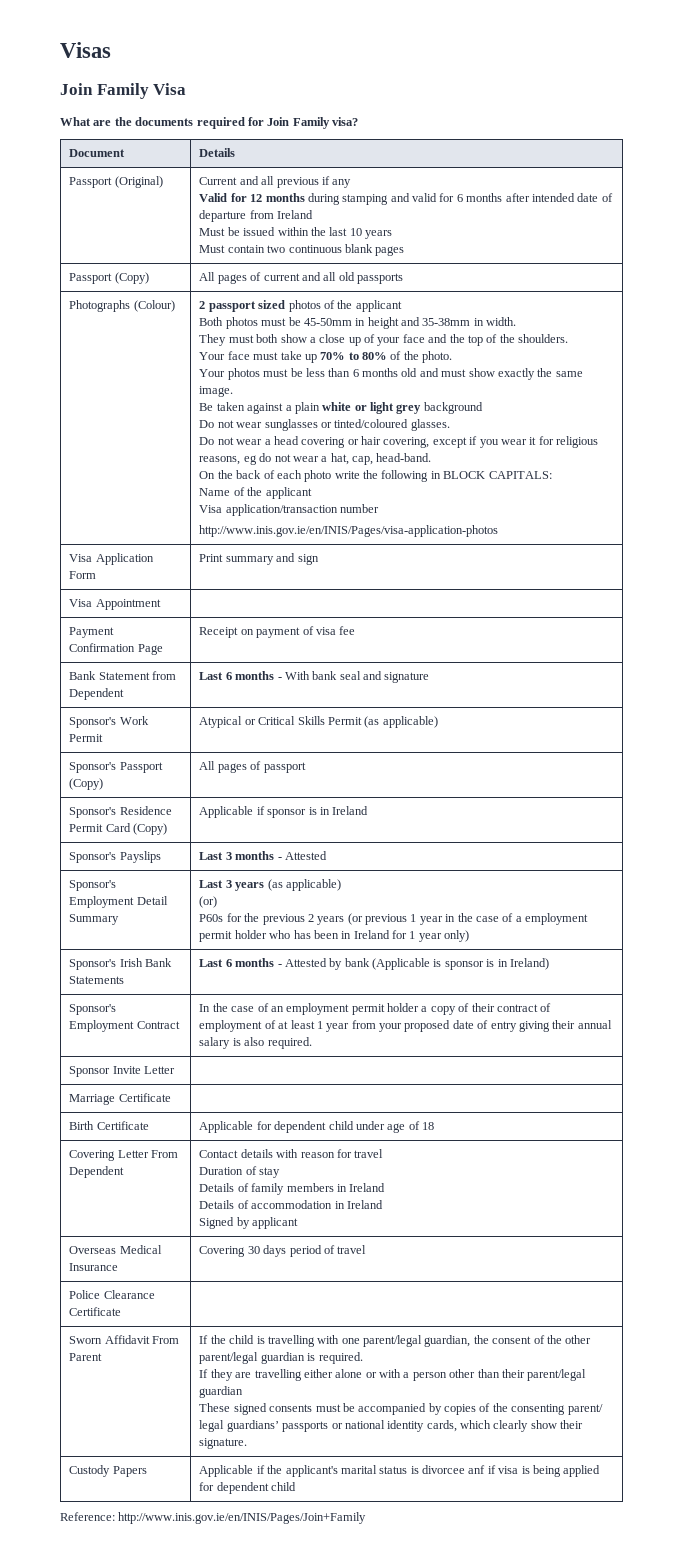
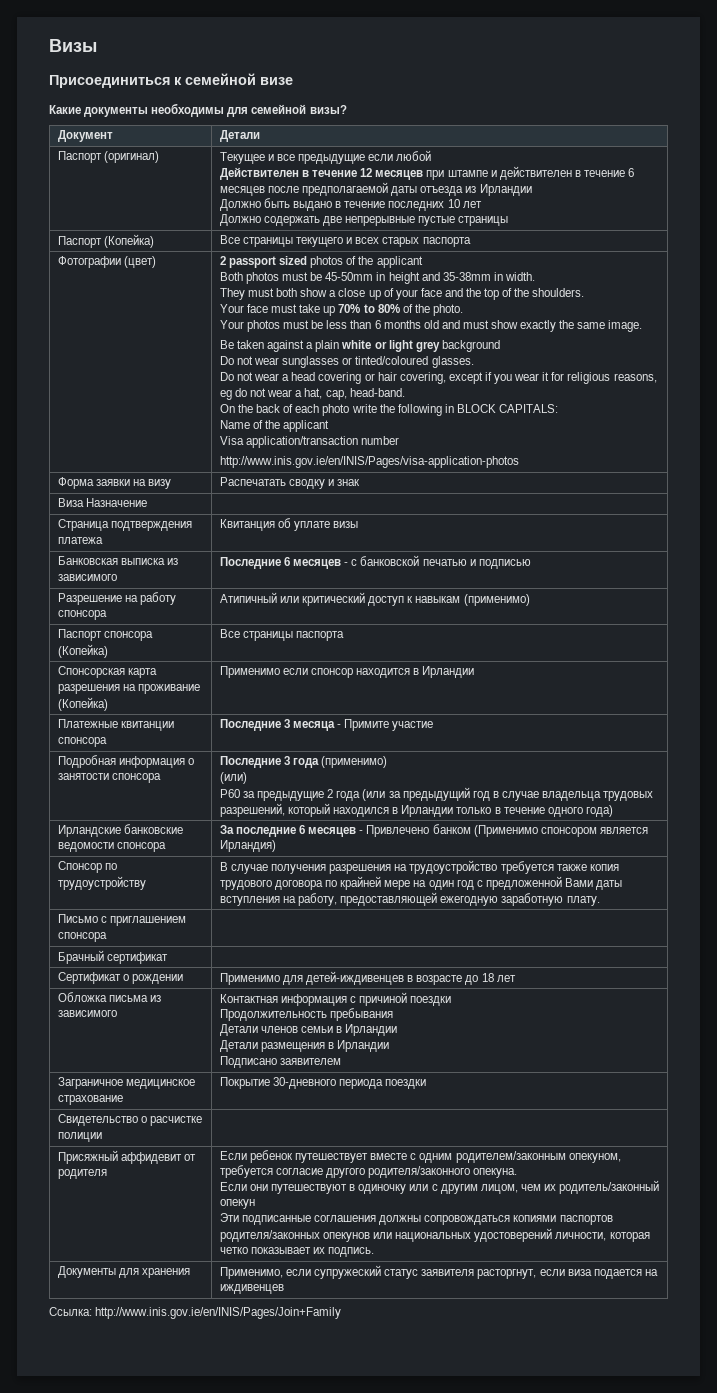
[60,42,111,58] [60,83,187,99] [60,117,358,129] [69,149,126,157] [199,148,236,157] [69,176,163,188] [199,176,352,188] [199,193,613,205] [199,210,314,222] [199,227,393,239] [199,244,405,256] [69,272,149,284] [199,272,404,284] [69,300,175,312] Visas // Join Family Visa // What are the documents required for Join Family visa? // Document | Details // Passport (Original) | Current and all previous if any // Valid for 12 months during stamping and valid for 6 months after intended date of departure from Ireland // Must be issued within the last 10 years // Must contain two continuous blank pages // Passport (Copy) | All pages of current and all old passports // Photographs (Colour) -> [49,39,97,52] [49,73,293,88] [49,103,347,117] [57,130,113,142] [219,130,260,142] [57,151,160,163] [219,150,432,164] [219,166,635,180] [219,182,532,196] [219,198,482,211] [219,214,509,226] [57,234,155,248] [219,235,471,247] [57,256,157,268] Визы // Присоединиться к семейной визе // Какие документы необходимы для семейной визы? // Документ | Детали // Паспорт (оригинал) | Текущее и все предыдущие если любой // Действителен в течение 12 месяцев при штампе и действителен в течение 6 месяцев после предполагаемой даты отъезда из Ирландии // Должно быть выдано в течение последних 10 лет // Должно содержать две непрерывные пустые страницы // Паспорт (Копейка) | Все страницы текущего и всех старых паспорта // Фотографии (цвет)
[69,553,154,565] [69,571,97,579] [199,553,319,565] [69,599,161,610] [69,627,115,638] [69,643,163,655] [199,626,356,638] [69,671,177,680] [69,688,125,700] [199,671,430,683] [69,716,149,728] [69,734,104,742] [199,716,438,728] [69,762,163,773] [69,778,104,790] [199,761,306,773] [69,806,172,818] [69,823,168,835] [199,806,369,818] [69,851,161,863] [199,851,327,860] [69,880,117,891] [69,896,168,908] [69,914,120,925] [199,879,341,891] [199,896,218,908] [199,913,589,925] [199,930,470,942] [69,958,173,970] [69,976,125,984] [199,958,549,970] [69,1004,117,1015] [69,1020,180,1032] [199,1003,552,1015] [199,1020,612,1032] [199,1037,312,1049] [69,1066,176,1077] [69,1093,171,1105] [69,1121,149,1130] [199,1121,435,1133] [69,1150,179,1161] [69,1166,125,1178] [199,1149,384,1158] [199,1166,281,1178] [199,1183,386,1195] [199,1200,383,1209] [199,1217,299,1229] [69,1245,162,1254] [69,1263,119,1271] [199,1245,367,1257] [69,1290,155,1299] [69,1307,122,1316] [69,1335,180,1344] [69,1353,103,1361] [199,1335,592,1347] [199,1352,363,1364] [199,1369,587,1381] [199,1386,244,1398] [199,1403,603,1415] [199,1420,584,1432] [199,1438,248,1449] [69,1465,147,1477] [199,1465,601,1477] [199,1482,297,1494] [60,1512,115,1521] Visa Application Form | Print summary and sign // Visa Appointment | // Payment Confirmation Page | Receipt on payment of visa fee // Bank Statement from Dependent | Last 6 months - With bank seal and signature // Sponsor's Work Permit | Atypical or Critical Skills Permit (as applicable) // Sponsor's Passport (Copy) | All pages of passport // Sponsor's Residence Permit Card (Copy) | Applicable if sponsor is in Ireland // Sponsor's Payslips | Last 3 months - Attested // Sponsor's Employment Detail Summary | Last 3 years (as applicable) // (or) // P60s for the previous 2 years (or previous 1 year in the case of a employment permit holder who has been in Ireland for 1 year only) // Sponsor's Irish Bank Statements | Last 6 months - Attested by bank (Applicable is sponsor is in Ireland) // Sponsor's Employment Contract | In the case of an employment permit holder a copy of their contract of employment of at least 1 year from your proposed date of entry giving their annual salary is also required. // Sponsor Invite Letter | // Marriage Certificate | // Birth Certificate | Applicable for dependent child under age of 18 // Covering Letter From Dependent | Contact details with reason for travel // Duration of stay // Details of family members in Ireland // Details of accommodation in Ireland // Signed by applicant // Overseas Medical Insurance | Covering 30 days period of travel // Police Clearance Certificate | // Sworn Affidavit From Parent | If the child is travelling with one parent/legal guardian, the consent of the other parent/legal guardian is required. // If they are travelling either alone or with a person other than their parent/legal guardian // These signed consents must be accompanied by copies of the consenting parent/ legal guardians’ passports or national identity cards, which clearly show their signature. // Custody Papers | Applicable if the applicant's marital status is divorcee anf if visa is being applied for dependent child // Reference: -> [57,477,172,489] [219,477,361,489] [57,498,148,507] [57,519,193,531] [57,537,103,544] [219,518,359,531] [57,556,179,565] [57,574,117,581] [219,555,531,569] [57,592,177,605] [57,610,107,620] [219,592,530,606] [57,629,154,641] [57,644,108,658] [219,629,345,641] [57,666,158,678] [57,684,201,694] [57,697,108,711] [219,666,475,678] [57,719,175,731] [57,737,107,747] [219,719,434,731] [57,755,195,768] [57,773,162,783] [219,756,388,768] [219,772,247,784] [219,787,654,801] [219,803,613,817] [57,824,184,837] [57,842,167,852] [219,824,648,837] [219,840,276,852] [57,861,118,873] [57,876,146,890] [219,860,619,874] [219,876,623,890] [219,892,600,906] [57,914,187,926] [57,932,107,942] [57,950,169,964] [57,972,184,984] [219,971,516,985] [57,992,162,1002] [57,1010,117,1017] [219,992,452,1006] [219,1008,394,1021] [219,1024,398,1036] [219,1040,390,1052] [219,1056,342,1068] [57,1077,196,1089] [57,1095,123,1105] [219,1077,427,1089] [57,1114,203,1126] [57,1132,102,1142] [57,1150,197,1164] [57,1169,107,1179] [219,1150,621,1163] [219,1165,518,1178] [219,1180,660,1194] [219,1199,255,1209] [219,1213,613,1225] [219,1228,650,1242] [219,1247,375,1257] [57,1266,191,1278] [219,1265,658,1279] [219,1284,284,1294] [49,1307,92,1316] Форма заявки на визу | Распечатать сводку и знак // Виза Назначение | // Страница подтверждения платежа | Квитанция об уплате визы // Банковская выписка из зависимого | Последние 6 месяцев - с банковской печатью и подписью // Разрешение на работу спонсора | Атипичный или критический доступ к навыкам (применимо) // Паспорт спонсора (Копейка) | Все страницы паспорта // Спонсорская карта разрешения на проживание (Копейка) | Применимо если спонсор находится в Ирландии // Платежные квитанции спонсора | Последние 3 месяца - Примите участие // Подробная информация о занятости спонсора | Последние 3 года (применимо) // (или) // P60 за предыдущие 2 года (или за предыдущий год в случае владельца трудовых разрешений, который находился в Ирландии только в течение одного года) // Ирландские банковские ведомости спонсора | За последние 6 месяцев - Привлечено банком (Применимо спонсором является Ирландия) // Спонсор по трудоустройству | В случае получения разрешения на трудоустройство требуется также копия трудового договора по крайней мере на один год с предложенной Вами даты вступления на работу, предоставляющей ежегодную заработную плату. // Письмо с приглашением спонсора | // Брачный сертификат | // Сертификат о рождении | Применимо для детей-иждивенцев в возрасте до 18 лет // Обложка письма из зависимого | Контактная информация с причиной поездки // Продолжительность пребывания // Детали членов семьи в Ирландии // Детали размещения в Ирландии // Подписано заявителем // Заграничное медицинское страхование | Покрытие 30-дневного периода поездки // Свидетельство о расчистке полиции | // Присяжный аффидевит от родителя | Если ребенок путешествует вместе с одним родителем/законным опекуном, требуется согласие другого родителя/законного опекуна. // Если они путешествуют в одиночку или с другим лицом, чем их родитель/законный опекун // Эти подписанные соглашения должны сопровождаться копиями паспортов родителя/законных опекунов или национальных удостоверений личности, которая четко показывает их подпись. // Документы для хранения | Применимо, если супружеский статус заявителя расторгнут, если виза подается на иждивенцев // Ссылка:

